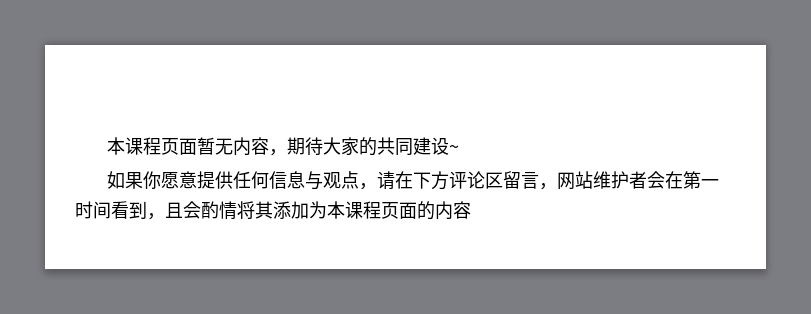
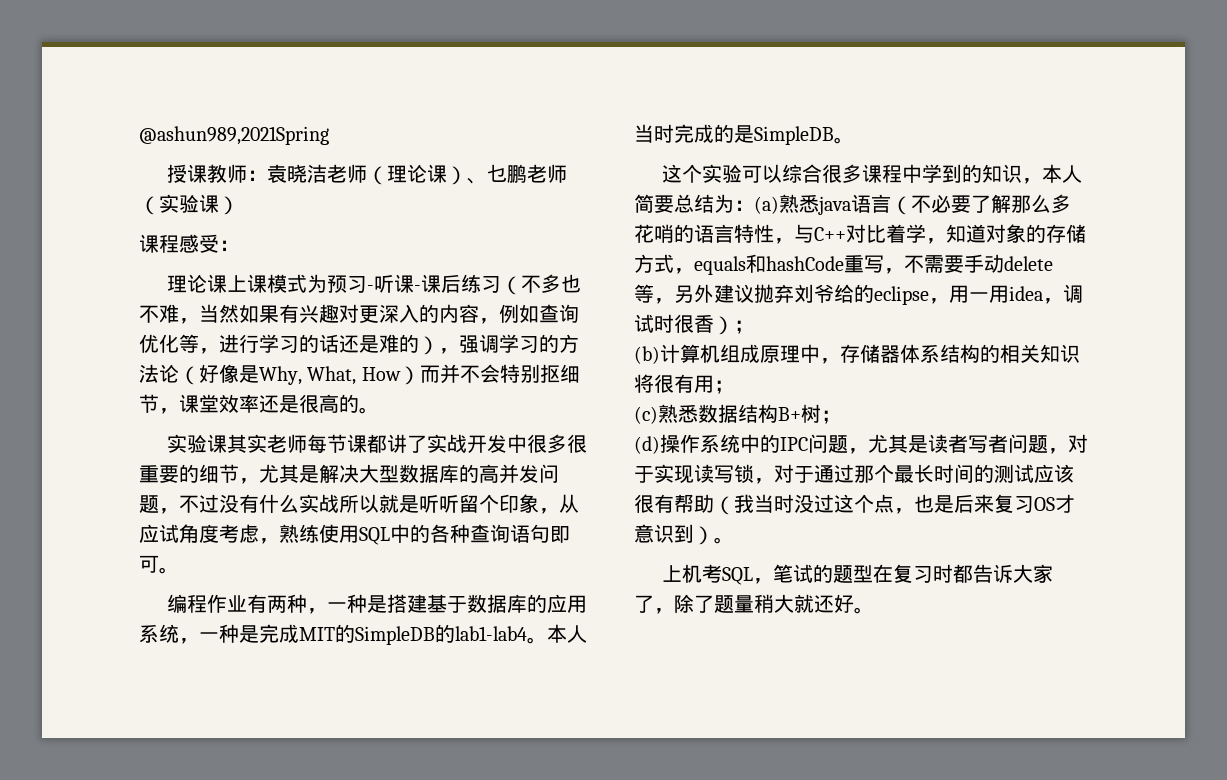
[106,137,459,156] [106,171,719,190] [75,201,471,220] 本课程页面暂无内容，期待大家的共同建设~ // 如果你愿意提供任何信息与观点，请在下方评论区留言，网站维护者会在第一时间看到，且会酌情将其添加为本课程页面的内容 -> [139,126,329,145] [166,164,567,185] [139,194,239,215] [139,234,239,253] [166,274,581,295] [139,304,579,324] [139,334,579,355] [139,364,580,385] [139,394,379,414] [166,434,587,453] [139,464,559,484] [139,494,579,514] [139,524,570,545] [139,555,179,574] [166,594,587,614] [139,624,587,645] [634,124,854,145] [661,164,1082,184] [634,194,1071,215] [634,224,1086,244] [634,254,1053,275] [634,284,1083,305] [634,314,754,335] [634,344,1080,364] [634,374,734,394] [634,404,841,424] [634,434,1088,454] [634,464,1074,484] [634,494,1075,515] [634,524,734,545] [661,564,1053,585] [634,594,874,614] @ashun989,2021Spring // 授课教师：袁晓洁老师（理论课）、乜鹏老师（实验课） // 课程感受： // 理论课上课模式为预习-听课-课后练习（不多也不难，当然如果有兴趣对更深入的内容，例如查询优化等，进行学习的话还是难的），强调学习的方法论（好像是Why, What, How）而并不会特别抠细节，课堂效率还是很高的。 // 实验课其实老师每节课都讲了实战开发中很多很重要的细节，尤其是解决大型数据库的高并发问题，不过没有什么实战所以就是听听留个印象，从应试角度考虑，熟练使用SQL中的各种查询语句即可。 // 编程作业有两种，一种是搭建基于数据库的应用系统，一种是完成MIT的SimpleDB的lab1-lab4。本人当时完成的是SimpleDB。 // 这个实验可以综合很多课程中学到的知识，本人简要总结为：(a)熟悉java语言（不必要了解那么多花哨的语言特性，与C++对比着学，知道对象的存储方式，equals和hashCode重写，不需要手动delete等，另外建议抛弃刘爷给的eclipse，用一用idea，调试时很香）； // (b)计算机组成原理中，存储器体系结构的相关知识将很有用； // (c)熟悉数据结构B+树； // (d)操作系统中的IPC问题，尤其是读者写者问题，对于实现读写锁，对于通过那个最长时间的测试应该很有帮助（我当时没过这个点，也是后来复习OS才意识到）。 // 上机考SQL，笔试的题型在复习时都告诉大家了，除了题量稍大就还好。

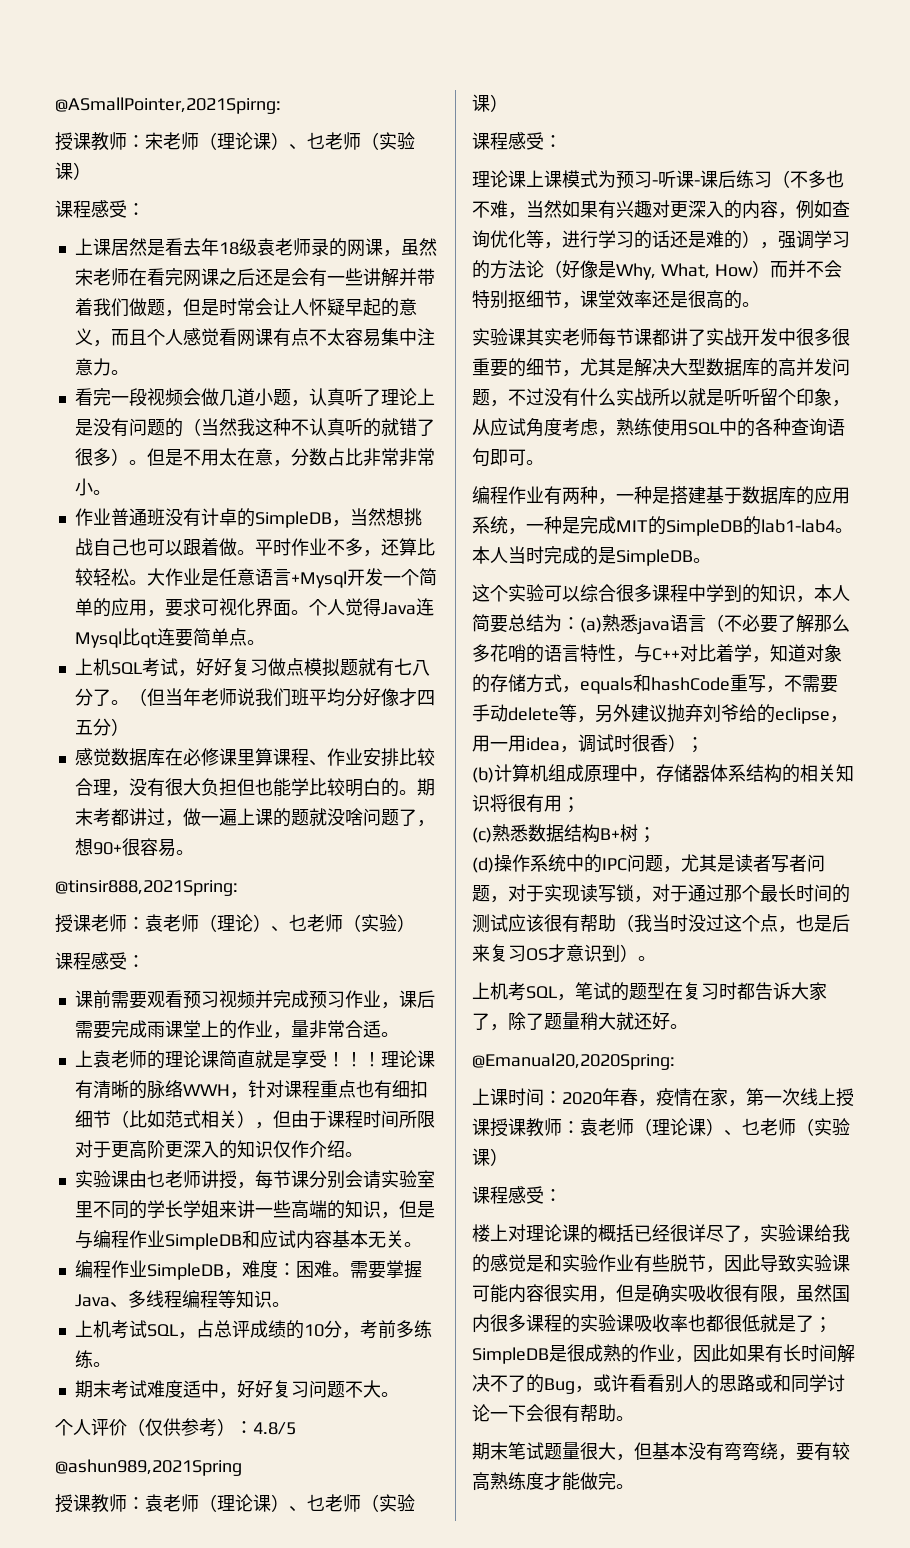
[139,126,329,145] [166,164,527,185] @ashun989,2021Spring // 授课教师：袁晓洁老师（理论课）、乜鹏 -> [55,97,281,114] [55,132,415,151] [55,162,91,180] [55,200,145,218] [74,238,437,257] [74,268,435,287] [74,298,417,317] [74,328,435,347] [74,358,129,376] [74,388,435,407] [74,418,435,437] [74,448,435,467] [74,478,111,496] [74,508,422,528] [74,538,435,557] [74,568,437,588] [74,598,434,617] [74,628,265,648] [74,658,430,677] [74,688,435,707] [74,718,129,736] [74,748,435,767] [74,778,435,797] [74,808,435,827] [74,838,194,857] [55,880,238,896] [55,914,415,933] [55,952,145,970] [74,990,435,1009] [74,1020,399,1039] [74,1050,435,1069] [74,1080,428,1099] [74,1110,435,1129] [74,1140,363,1159] [74,1170,435,1189] [74,1200,435,1219] [74,1230,422,1250] [74,1260,422,1280] [74,1290,290,1308] [74,1320,432,1339] [74,1350,111,1368] [74,1380,399,1399] [55,1418,296,1437] [55,1459,242,1476] [55,1494,325,1513] @ASmallPointer,2021Spirng: // 授课教师：宋老师（理论课）、乜老师（实验课） // 课程感受： // 上课居然是看去年18级袁老师录的网课，虽然宋老师在看完网课之后还是会有一些讲解并带着我们做题，但是时常会让人怀疑早起的意义，而且个人感觉看网课有点不太容易集中注意力。 // 看完一段视频会做几道小题，认真听了理论上是没有问题的（当然我这种不认真听的就错了很多）。但是不用太在意，分数占比非常非常小。 // 作业普通班没有计卓的SimpleDB，当然想挑战自己也可以跟着做。平时作业不多，还算比较轻松。大作业是任意语言+Mysql开发一个简单的应用，要求可视化界面。个人觉得Java连Mysql比qt连要简单点。 // 上机SQL考试，好好复习做点模拟题就有七八分了。（但当年老师说我们班平均分好像才四五分） // 感觉数据库在必修课里算课程、作业安排比较合理，没有很大负担但也能学比较明白的。期末考都讲过，做一遍上课的题就没啥问题了，想90+很容易。 // @tinsir888,2021Spring: // 授课老师：袁老师（理论）、乜老师（实验） // 课程感受： // 课前需要观看预习视频并完成预习作业，课后需要完成雨课堂上的作业，量非常合适。 // 上袁老师的理论课简直就是享受！！！理论课有清晰的脉络WWH，针对课程重点也有细扣细节（比如范式相关），但由于课程时间所限对于更高阶更深入的知识仅作介绍。 // 实验课由乜老师讲授，每节课分别会请实验室里不同的学长学姐来讲一些高端的知识，但是与编程作业SimpleDB和应试内容基本无关。 // 编程作业SimpleDB，难度：困难。需要掌握Java、多线程编程等知识。 // 上机考试SQL，占总评成绩的10分，考前多练练。 // 期末考试难度适中，好好复习问题不大。 // 个人评价（仅供参考）：4.8/5 // @ashun989,2021Spring // 授课教师：袁老师（理论课）、乜
(874, 610) none -> [472,1053,675,1070] [472,1088,854,1107] [472,1118,850,1137] [472,1148,508,1166] [472,1186,562,1204] [472,1224,850,1243] [472,1254,850,1273] [472,1284,850,1303] [472,1314,832,1333] [472,1344,855,1364] [472,1374,845,1394] [472,1404,634,1423] [472,1442,850,1461] [472,1472,634,1491] // @Emanual20,2020Spring: // 上课时间：2020年春，疫情在家，第一次线上授课授课教师：袁老师（理论课）、乜老师（实验课） // 课程感受： // 楼上对理论课的概括已经很详尽了，实验课给我的感觉是和实验作业有些脱节，因此导致实验课可能内容很实用，但是确实吸收很有限，虽然国内很多课程的实验课吸收率也都很低就是了；SimpleDB是很成熟的作业，因此如果有长时间解决不了的Bug，或许看看别人的思路或和同学讨论一下会很有帮助。 // 期末笔试题量很大，但基本没有弯弯绕，要有较高熟练度才能做完。

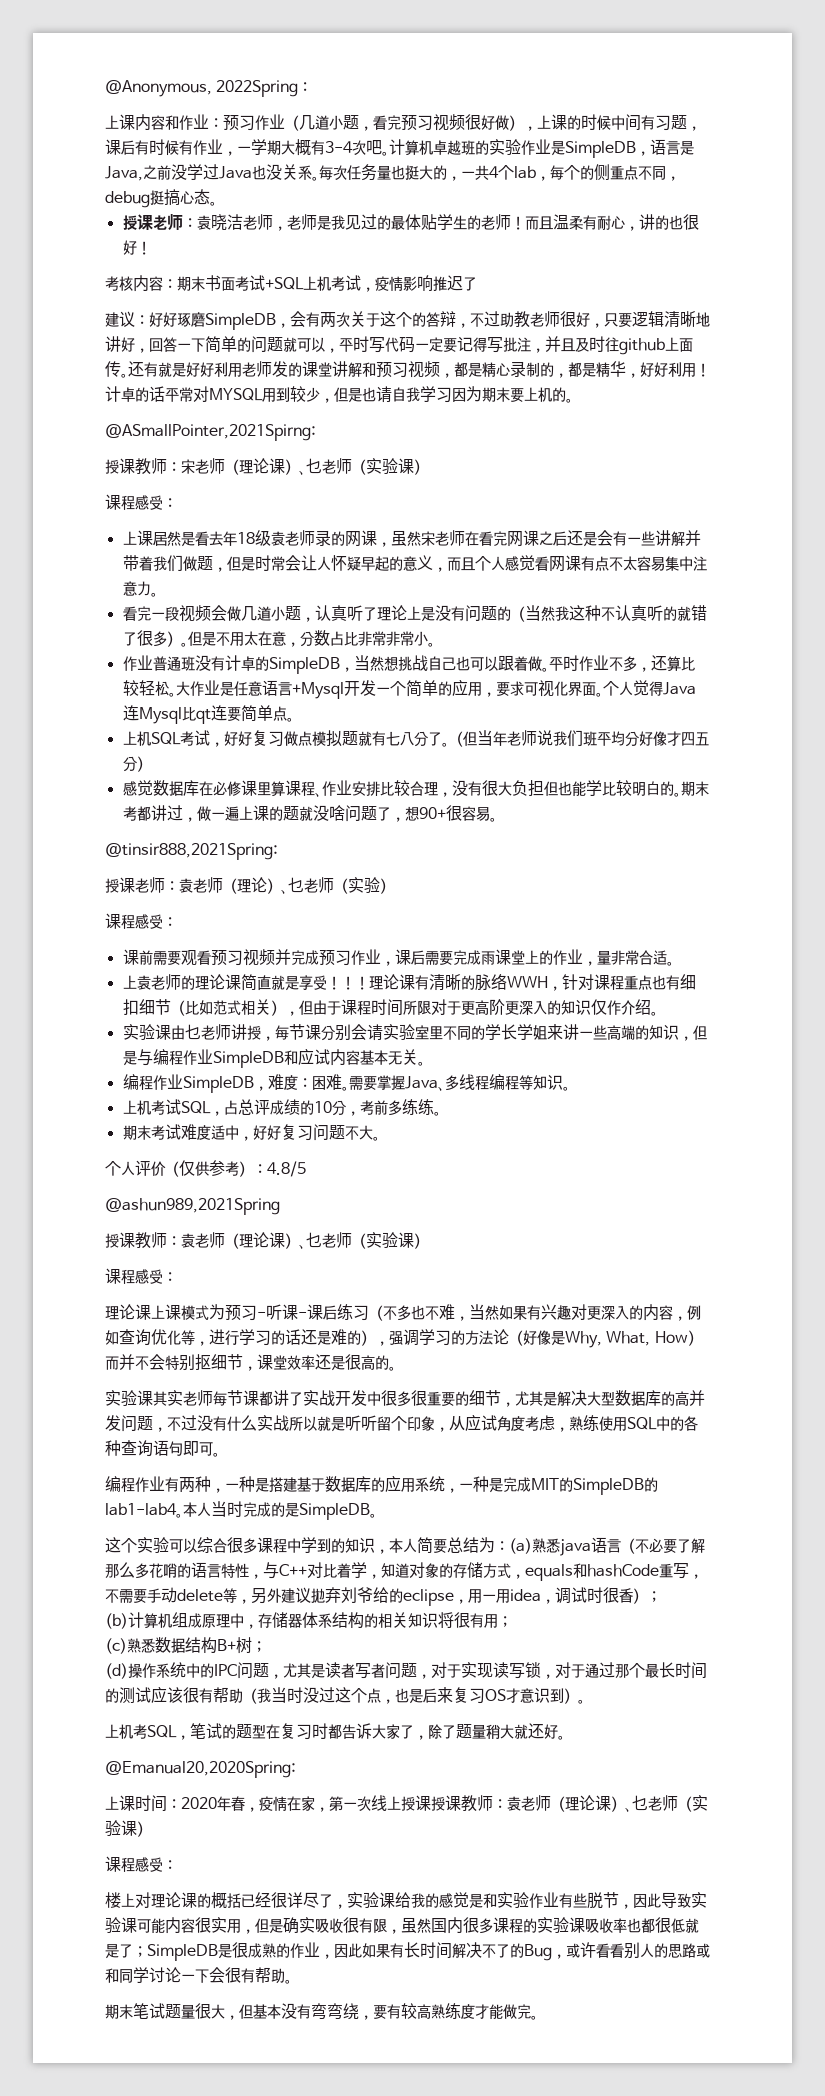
(55, 105) none -> [105,80,313,97] [105,114,701,131] [105,139,694,158] [105,164,680,181] [105,189,217,208] [122,214,699,231] [122,240,151,255] [105,275,477,292] [105,311,710,330] [105,336,693,355] [105,361,710,378] [105,386,573,403] @Anonymous, 2022Spring： // 上课内容和作业：预习作业（几道小题，看完预习视频很好做），上课的时候中间有习题，课后有时候有作业，一学期大概有3-4次吧。计算机卓越班的实验作业是SimpleDB，语言是Java,之前没学过Java也没关系。每次任务量也挺大的，一共4个lab，每个的侧重点不同，debug挺搞心态。 // 授课老师：袁晓洁老师，老师是我见过的最体贴学生的老师！而且温柔有耐心，讲的也很好！ // 考核内容：期末书面考试+SQL上机考试，疫情影响推迟了 // 建议：好好琢磨SimpleDB，会有两次关于这个的答辩，不过助教老师很好，只要逻辑清晰地讲好，回答一下简单的问题就可以，平时写代码一定要记得写批注，并且及时往github上面传。还有就是好好利用老师发的课堂讲解和预习视频，都是精心录制的，都是精华，好好利用！计卓的话平常对MYSQL用到较少，但是也请自我学习因为期末要上机的。 //

